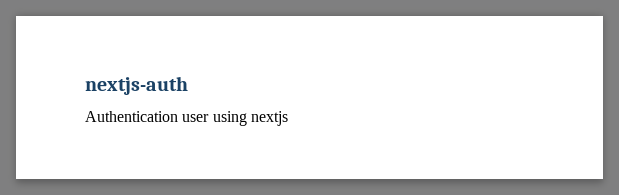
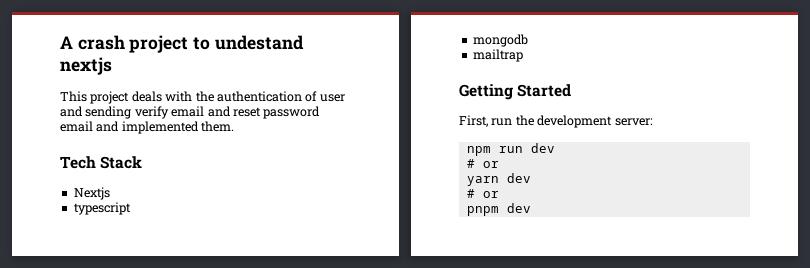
[85,76,188,95] [85,111,288,126] nextjs-auth // Authentication user using nextjs -> [60,35,304,53] [60,57,112,75] [60,91,345,104] [60,106,321,119] [60,121,235,134] [60,156,143,169] [73,187,110,200] [73,202,131,215] [472,34,528,47] [472,49,523,62] [459,84,572,100] [459,115,653,128] [466,143,555,156] [466,159,499,168] [466,173,531,186] [466,189,499,198] [466,203,531,216] A crash project to undestand nextjs // This project deals with the authentication of user and sending verify email and reset password email and implemented them. // Tech Stack // Nextjs // typescript // mongodb // mailtrap // Getting Started // First, run the development server: // npm run dev // # or // yarn dev // # or // pnpm dev

